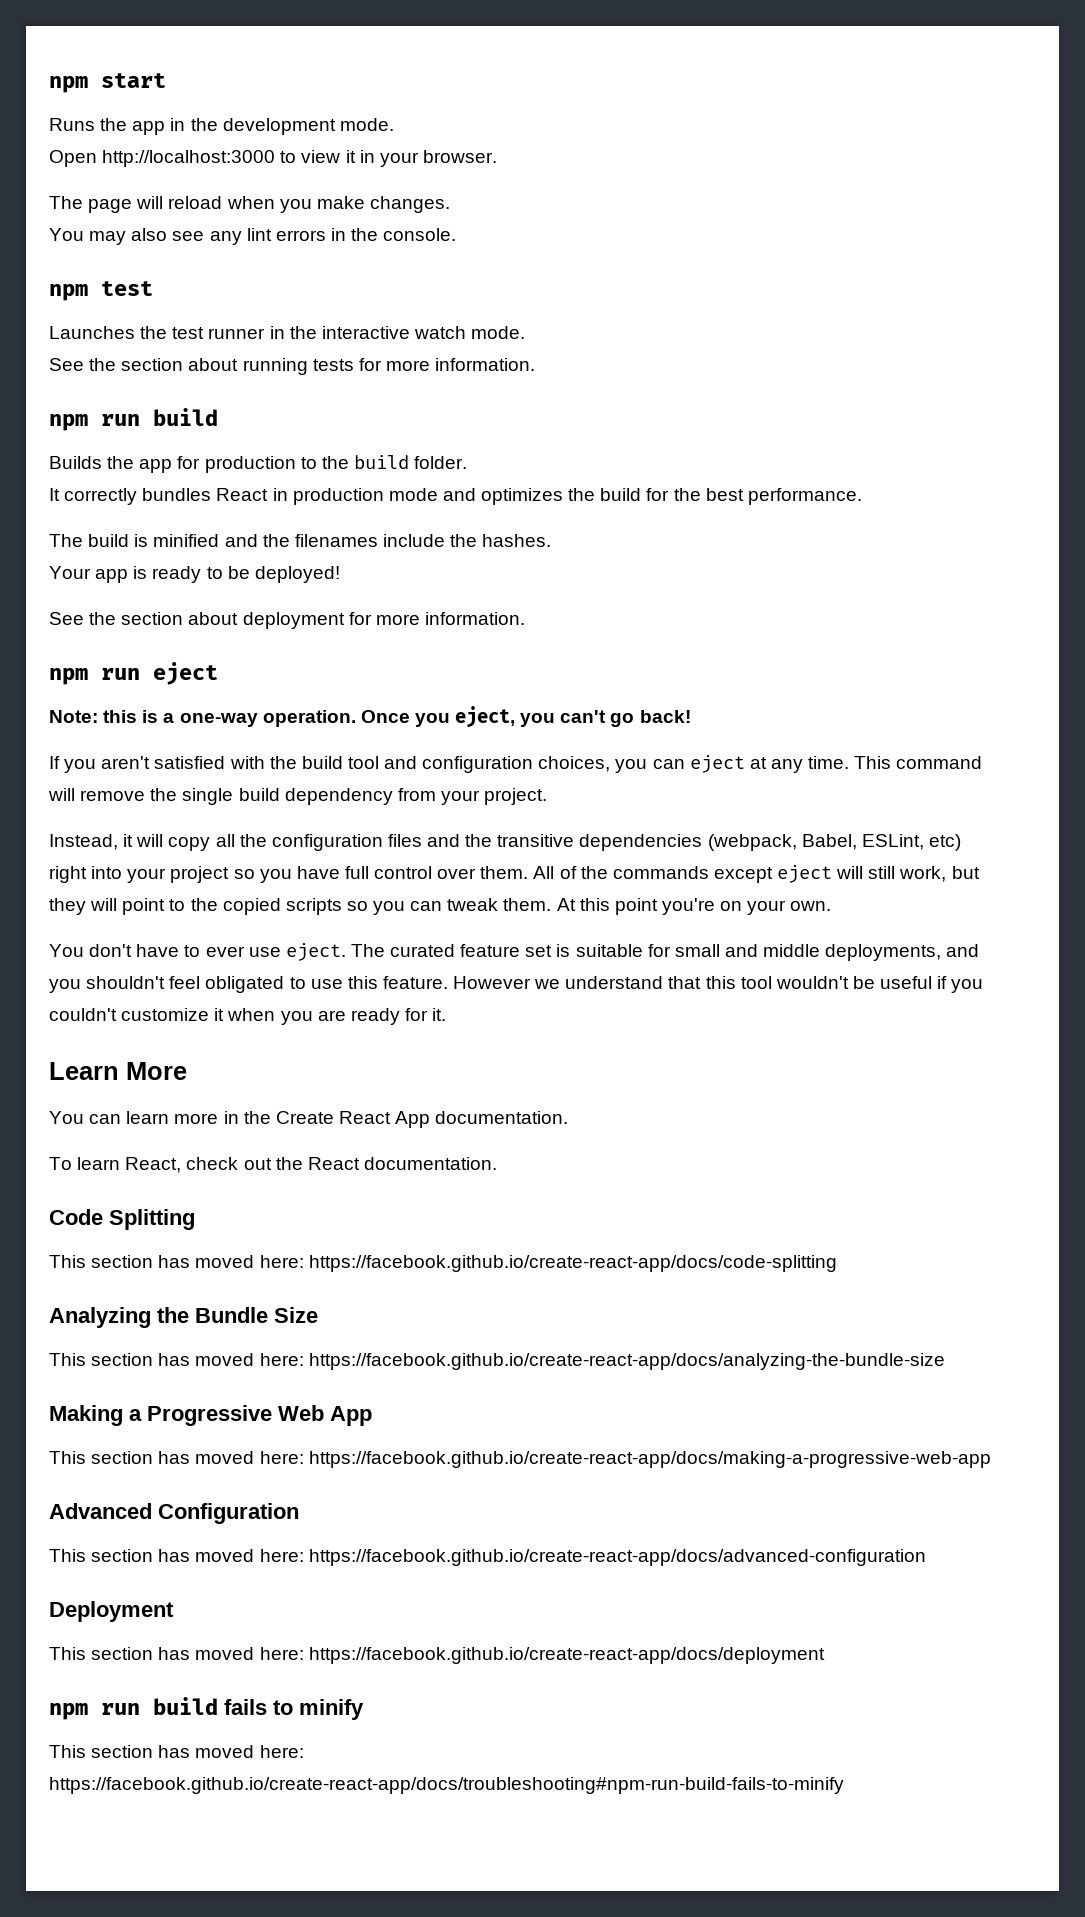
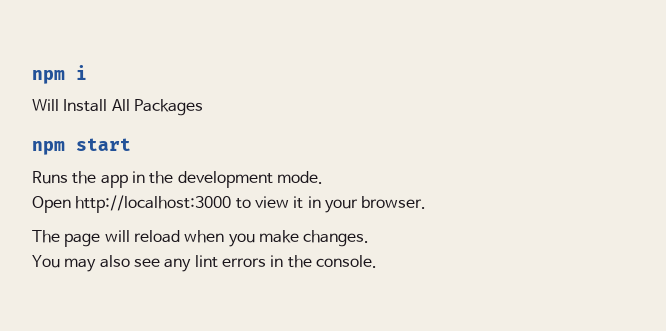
[49,76,88,93] npm -> [32,65,87,84] [32,99,203,116] [32,141,65,155] npm i // Will Install All Packages // npm
[49,281,153,301] [49,326,526,339] [49,358,536,375] [49,408,218,431] [49,455,468,473] [49,488,862,505] [49,534,552,547] [49,566,340,583] [49,612,525,629] [49,662,218,685] [49,706,691,728] [49,755,983,773] [48,788,548,805] [49,834,961,851] [49,865,980,883] [49,898,832,915] [49,943,980,961] [49,976,984,993] [49,1008,447,1025] [49,1062,187,1080] [49,1111,569,1128] [49,1157,497,1173] [49,1209,195,1230] [49,1255,837,1272] [49,1307,318,1328] [49,1353,945,1370] [49,1405,372,1426] [49,1451,991,1468] [49,1503,299,1524] [49,1549,926,1566] [49,1601,174,1622] [49,1647,825,1664] [49,1697,364,1720] [49,1745,304,1758] [49,1777,844,1794] // npm test // Launches the test runner in the interactive watch mode. // See the section about running tests for more information. // npm run build // Builds the app for production to the build folder. // It correctly bundles React in production mode and optimizes the build for the best performance. // The build is minified and the filenames include the hashes. // Your app is ready to be deployed! // See the section about deployment for more information. // npm run eject // Note: this is a one-way operation. Once you eject, you can't go back! // If you aren't satisfied with the build tool and configuration choices, you can eject at any time. This command will remove the single build dependency from your project. // Instead, it will copy all the configuration files and the transitive dependencies (webpack, Babel, ESLint, etc) right into your project so you have full control over them. All of the commands except eject will still work, but they will point to the copied scripts so you can tweak them. At this point you're on your own. // You don't have to ever use eject. The curated feature set is suitable for small and middle deployments, and you shouldn't feel obligated to use this feature. However we understand that this tool wouldn't be useful if you couldn't customize it when you are ready for it. // Learn More // You can learn more in the Create React App documentation. // To learn React, check out the React documentation. // Code Splitting // This section has moved here: https://facebook.github.io/create-react-app/docs/code-splitting // Analyzing the Bundle Size // This section has moved here: https://facebook.github.io/create-react-app/docs/analyzing-the-bundle-size // Making a Progressive Web App // This section has moved here: https://facebook.github.io/create-react-app/docs/making-a-progressive-web-app // Advanced Configuration // This section has moved here: https://facebook.github.io/create-react-app/docs/advanced-configuration // Deployment // This section has moved here: https://facebook.github.io/create-react-app/docs/deployment // npm run build fails to minify // This section has moved here: https://facebook.github.io/create-react-app/docs/troubleshooting#npm-run-build-fails-to-minify -> (377, 261) none

